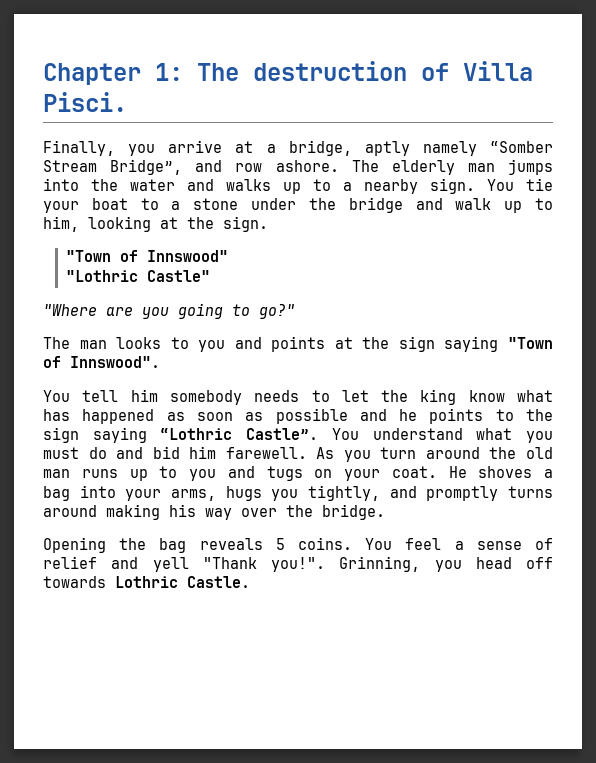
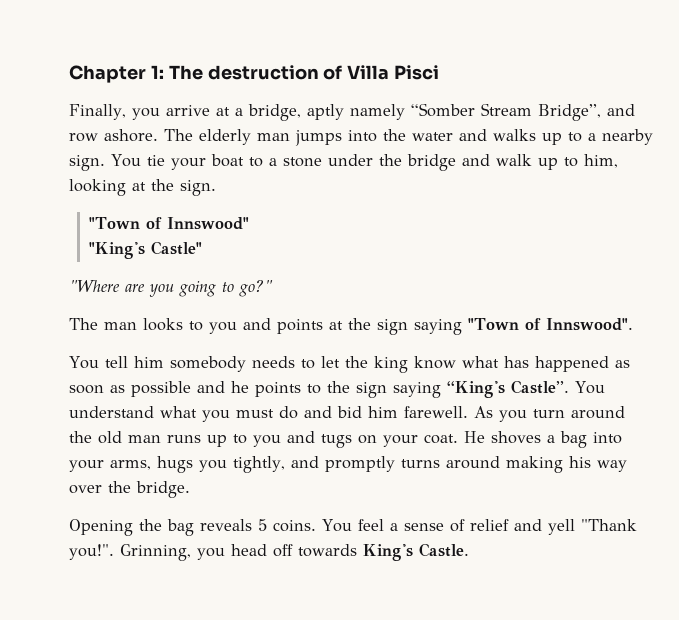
[43,92,127,112] Pisci. -> [394,65,440,80] Pisci
[65,270,138,282] "Lothric -> [88,242,145,259] "King's
[160,428,233,440] “Lothric -> [447,381,505,398] “King's
[115,576,178,588] Lothric -> [363,544,413,561] King's

